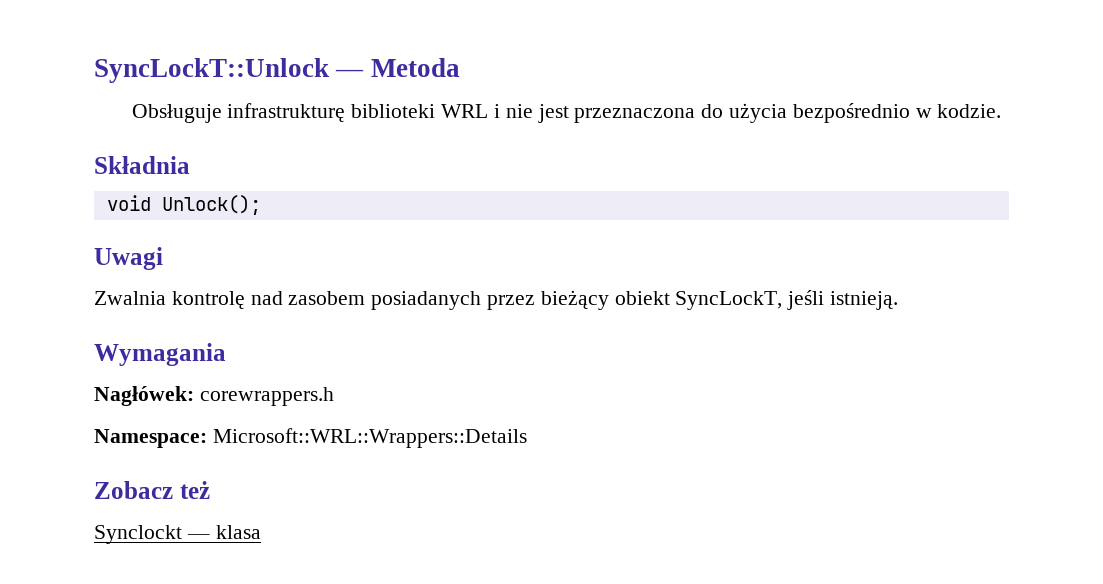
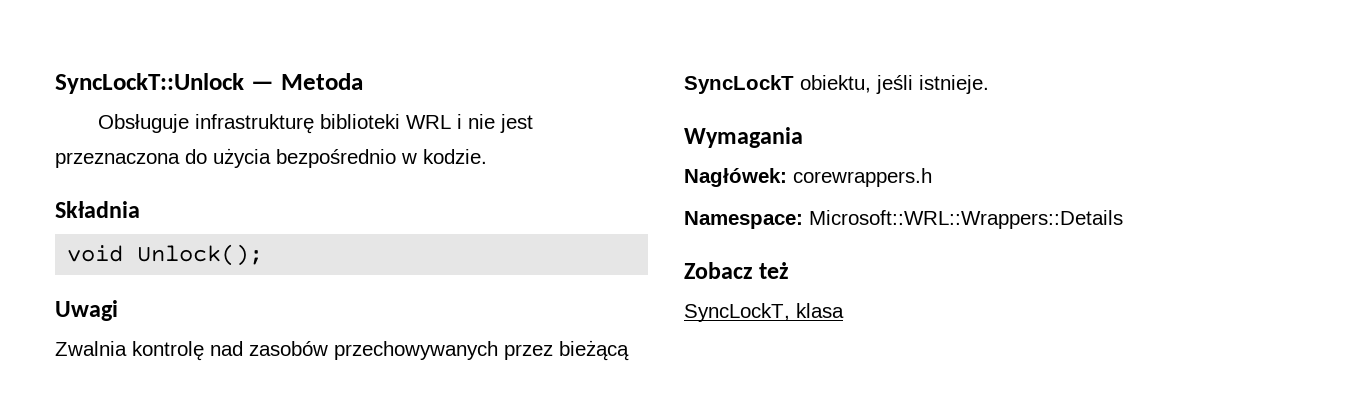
[288,290,899,310] zasobem posiadanych przez bieżący obiekt SyncLockT, jeśli istnieją. -> [249,340,629,361] [684,75,989,94] zasobów przechowywanych przez bieżącą SyncLockT obiektu, jeśli istnieje.
[94,525,210,544] Synclockt — -> [684,303,790,322] SyncLockT,

